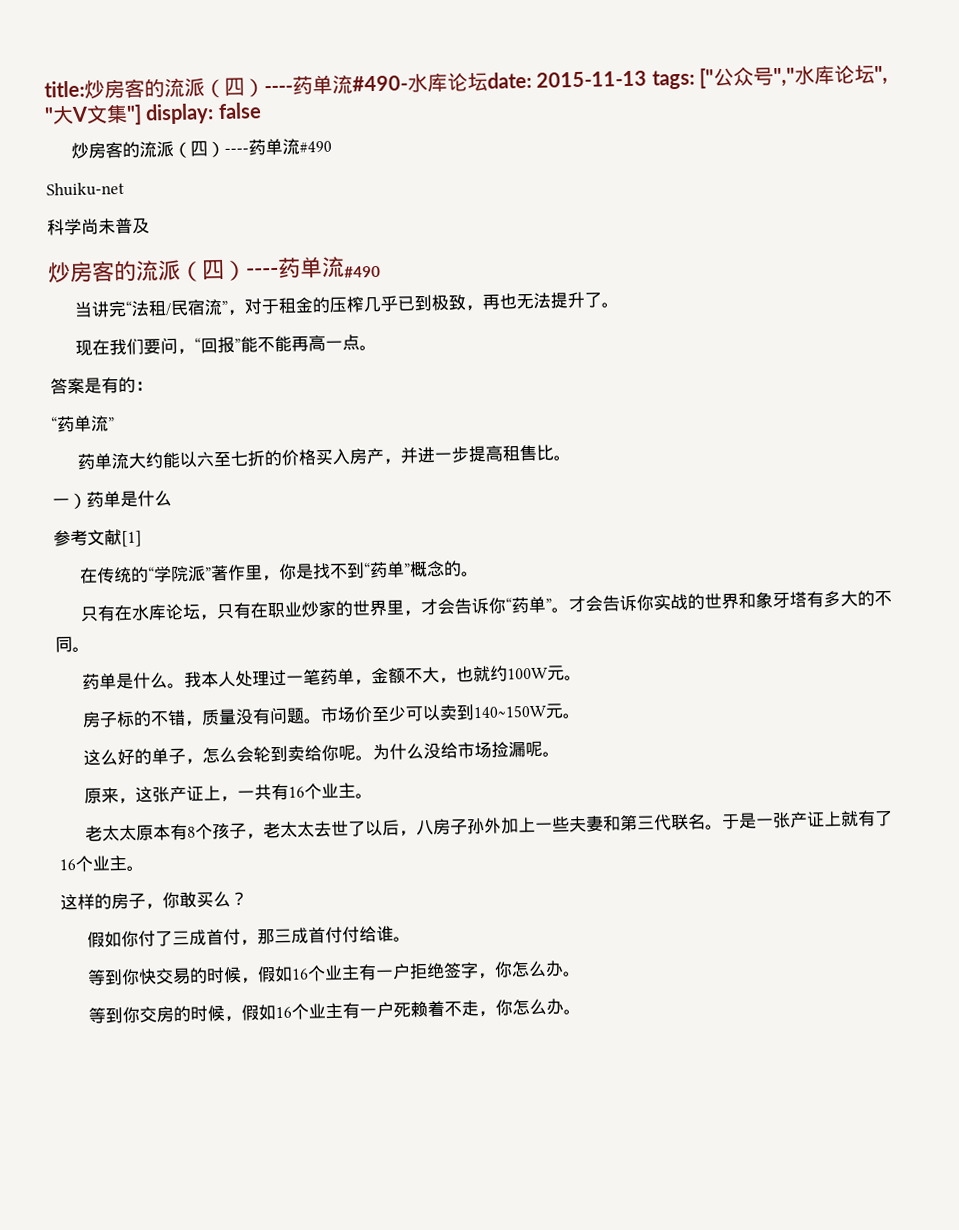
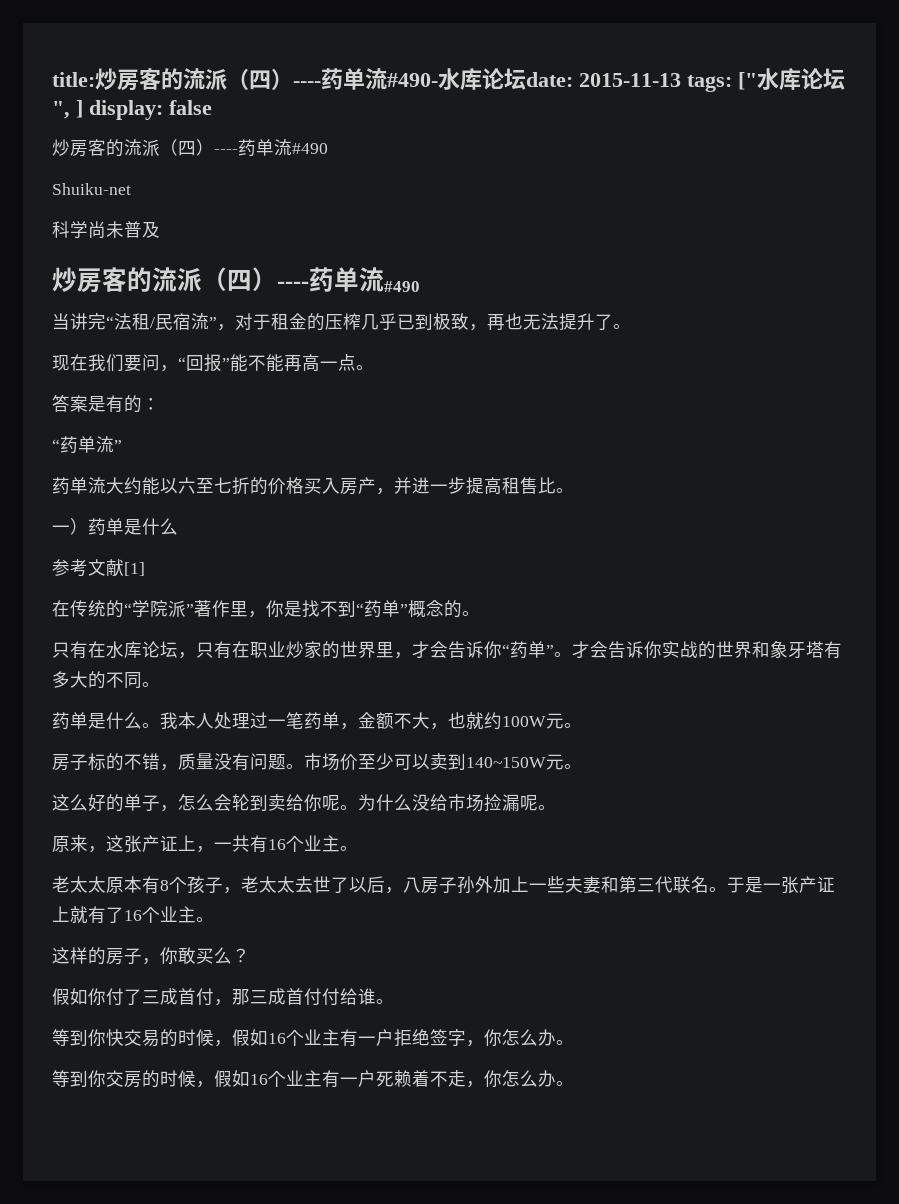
[712,66,795,88] 公众号"," -> (757, 81) none
[44,103,142,125] "大V文集"] -> [76,100,83,118] ]

